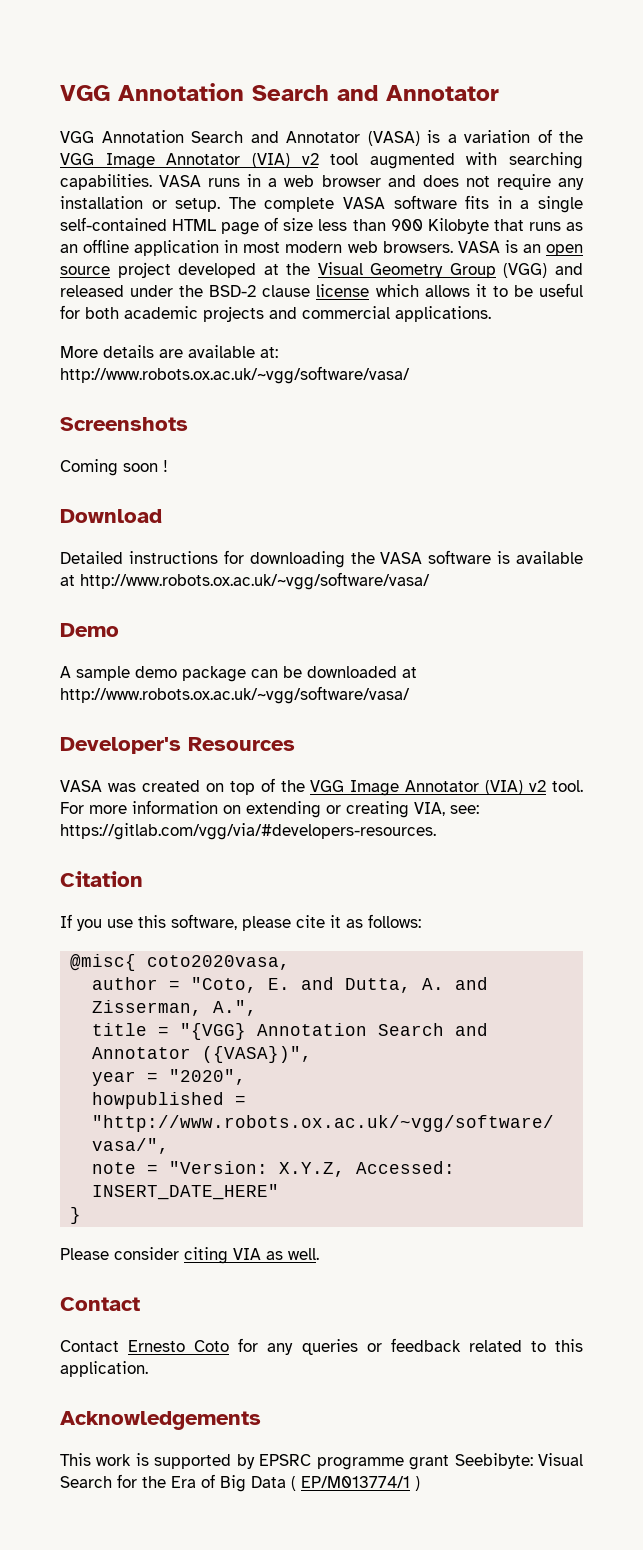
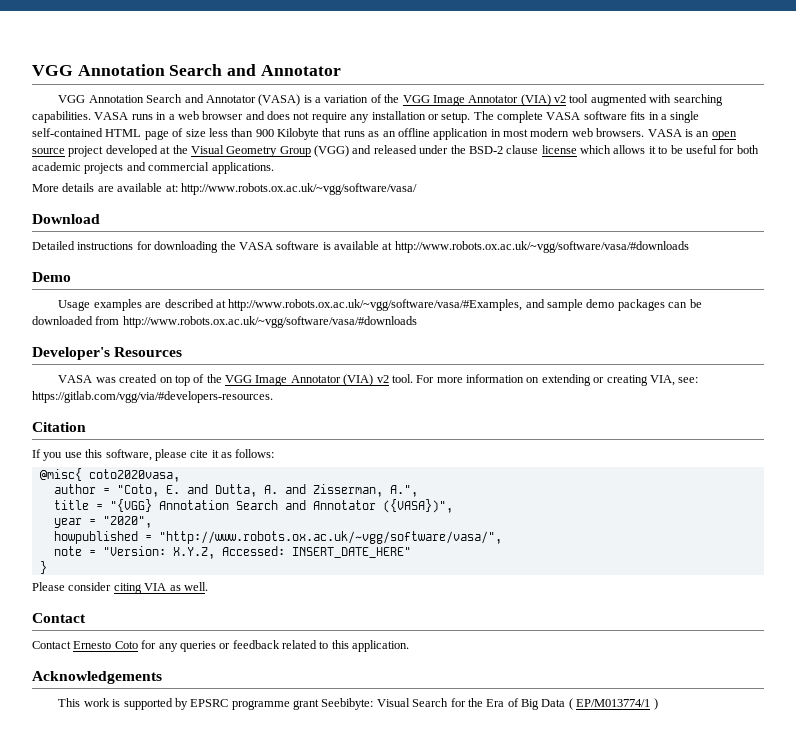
[60,417,188,431] [60,459,168,476] // Screenshots // Coming soon ! -> (417, 189) none
[80,572,430,590] http://www.robots.ox.ac.uk/~vgg/software/vasa/ -> [394,241,689,253] http://www.robots.ox.ac.uk/~vgg/software/vasa/#downloads
[60,666,71,678] A -> [58,299,545,311] Usage examples are described at http://www.robots.ox.ac.uk/~vgg/software/vasa/#Examples, and
[182,666,246,682] package -> [617,299,665,311] packages
[402,667,417,678] [60,686,410,704] at http://www.robots.ox.ac.uk/~vgg/software/vasa/ -> [95,316,417,328] from http://www.robots.ox.ac.uk/~vgg/software/vasa/#downloads

